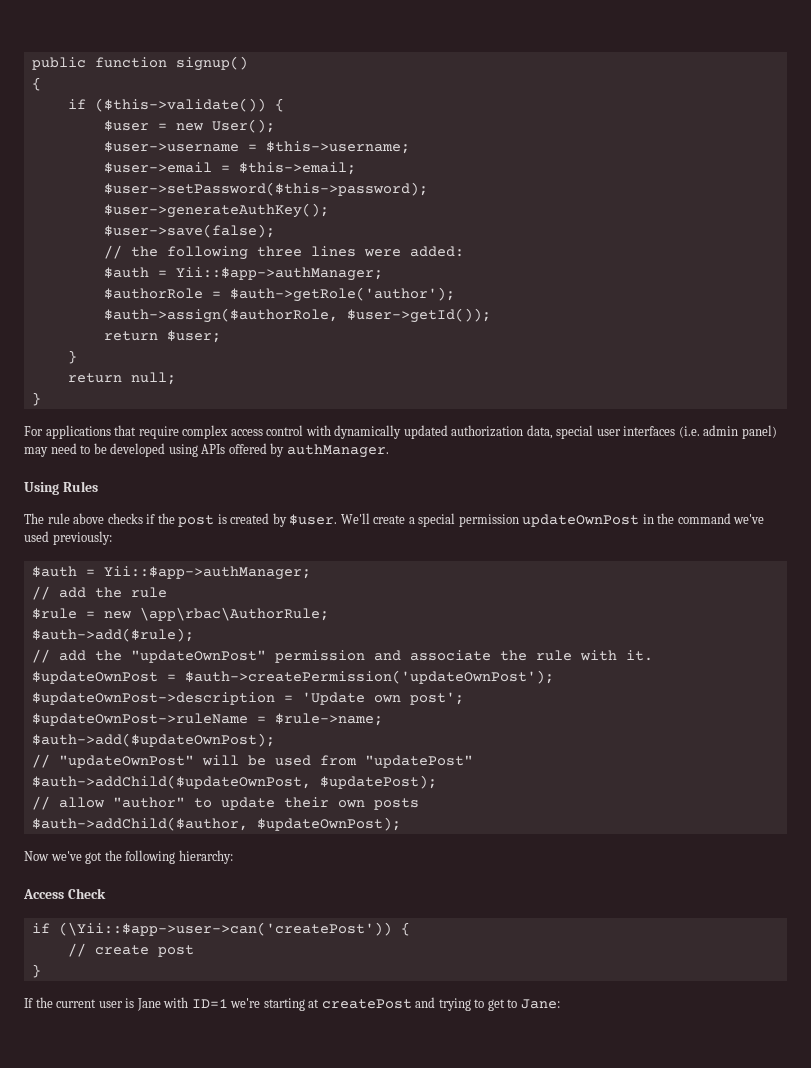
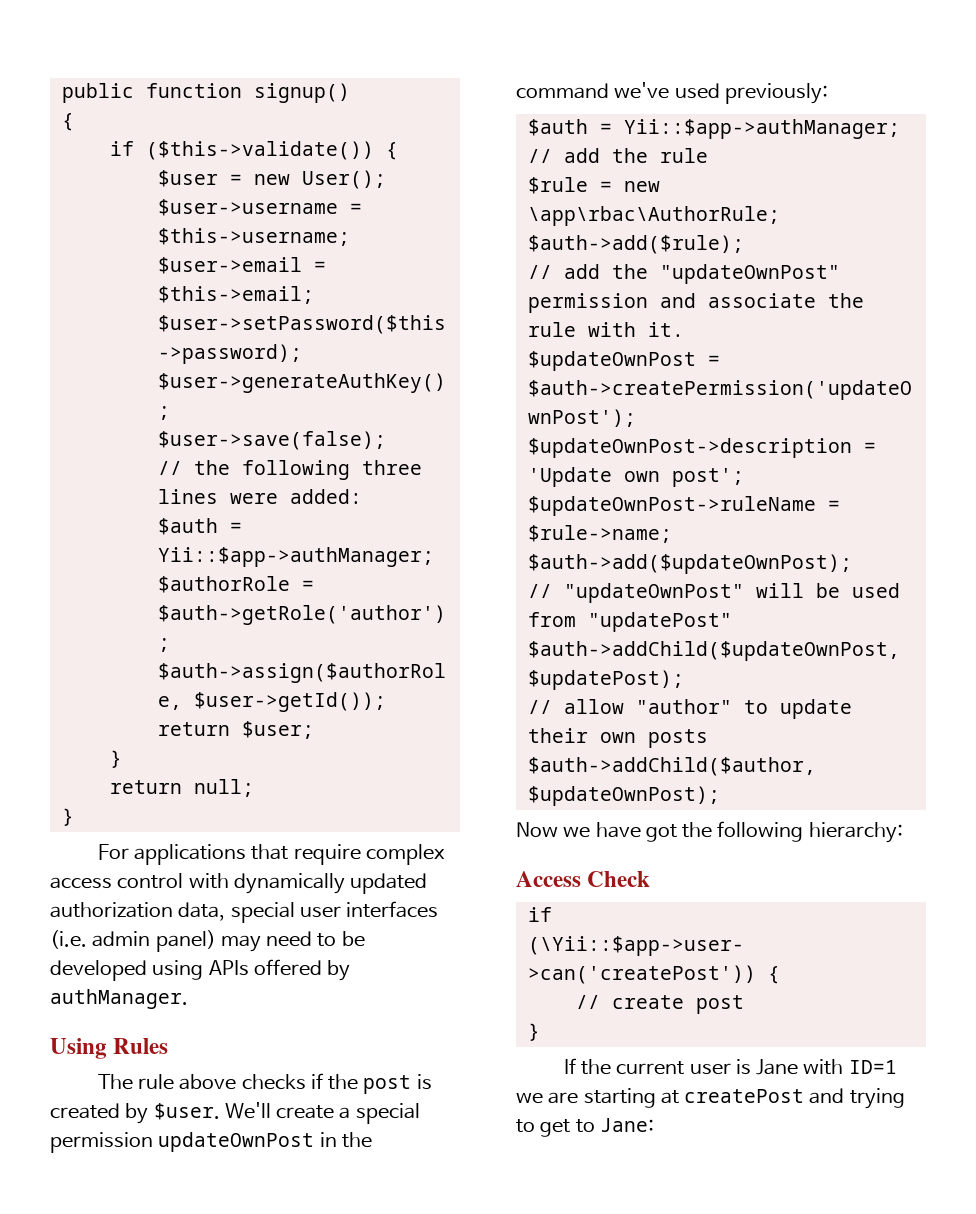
[50,851,82,861] we've -> [563,822,641,838] we have
[230,998,261,1008] we're -> [516,1092,579,1104] we are

